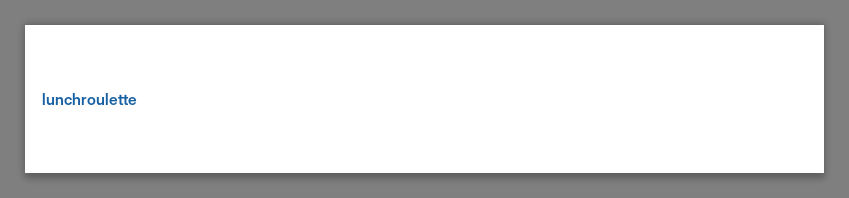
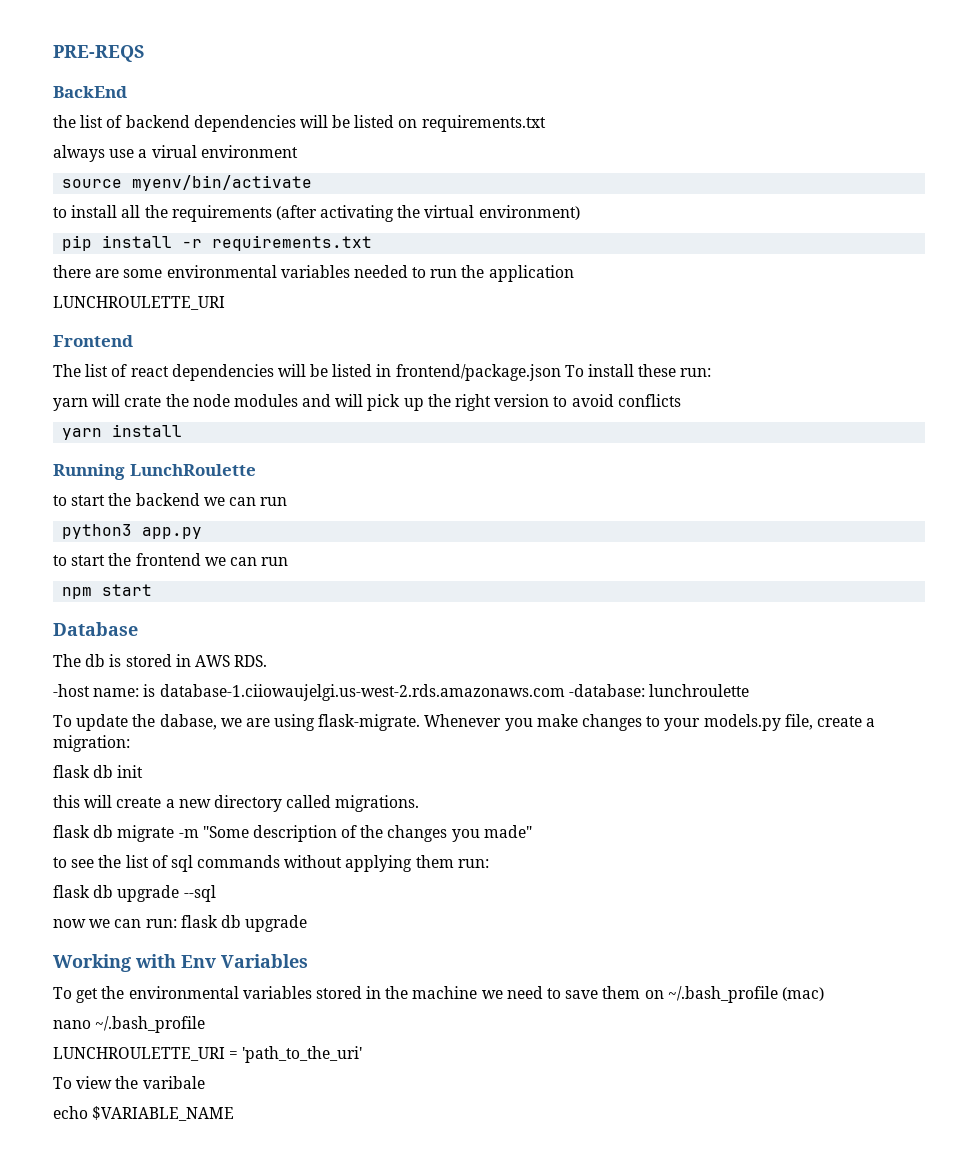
[42,93,137,105] lunchroulette -> [53,45,145,62] [53,86,127,98] [53,115,546,132] [53,145,298,162] [62,175,313,191] [53,205,580,222] [62,235,373,251] [53,265,574,282] [53,296,225,310] [53,335,133,347] [53,364,712,381] [53,394,681,411] [62,424,183,440] [53,464,256,480] [53,493,288,506] [62,524,203,539] [53,553,289,566] [62,584,153,599] [53,622,138,636] [53,654,268,667] [53,684,749,701] [53,714,876,731] [53,735,130,752] [53,765,144,778] [53,795,420,812] [53,825,532,842] [53,855,489,872] [53,885,216,902] [53,915,308,932] [53,954,308,972] [53,986,824,1003] [53,1016,206,1033] [53,1046,363,1063] [53,1076,205,1089] [53,1106,235,1121] PRE-REQS // BackEnd // the list of backend dependencies will be listed on requirements.txt // always use a virual environment // source myenv/bin/activate // to install all the requirements (after activating the virtual environment) // pip install -r requirements.txt // there are some environmental variables needed to run the application // LUNCHROULETTE_URI // Frontend // The list of react dependencies will be listed in frontend/package.json To install these run: // yarn will crate the node modules and will pick up the right version to avoid conflicts // yarn install // Running LunchRoulette // to start the backend we can run // python3 app.py // to start the frontend we can run // npm start // Database // The db is stored in AWS RDS. // -host name: is database-1.ciiowaujelgi.us-west-2.rds.amazonaws.com -database: lunchroulette // To update the dabase, we are using flask-migrate. Whenever you make changes to your models.py file, create a migration: // flask db init // this will create a new directory called migrations. // flask db migrate -m "Some description of the changes you made" // to see the list of sql commands without applying them run: // flask db upgrade --sql // now we can run: flask db upgrade // Working with Env Variables // To get the environmental variables stored in the machine we need to save them on ~/.bash_profile (mac) // nano ~/.bash_profile // LUNCHROULETTE_URI = 'path_to_the_uri' // To view the varibale // echo $VARIABLE_NAME

